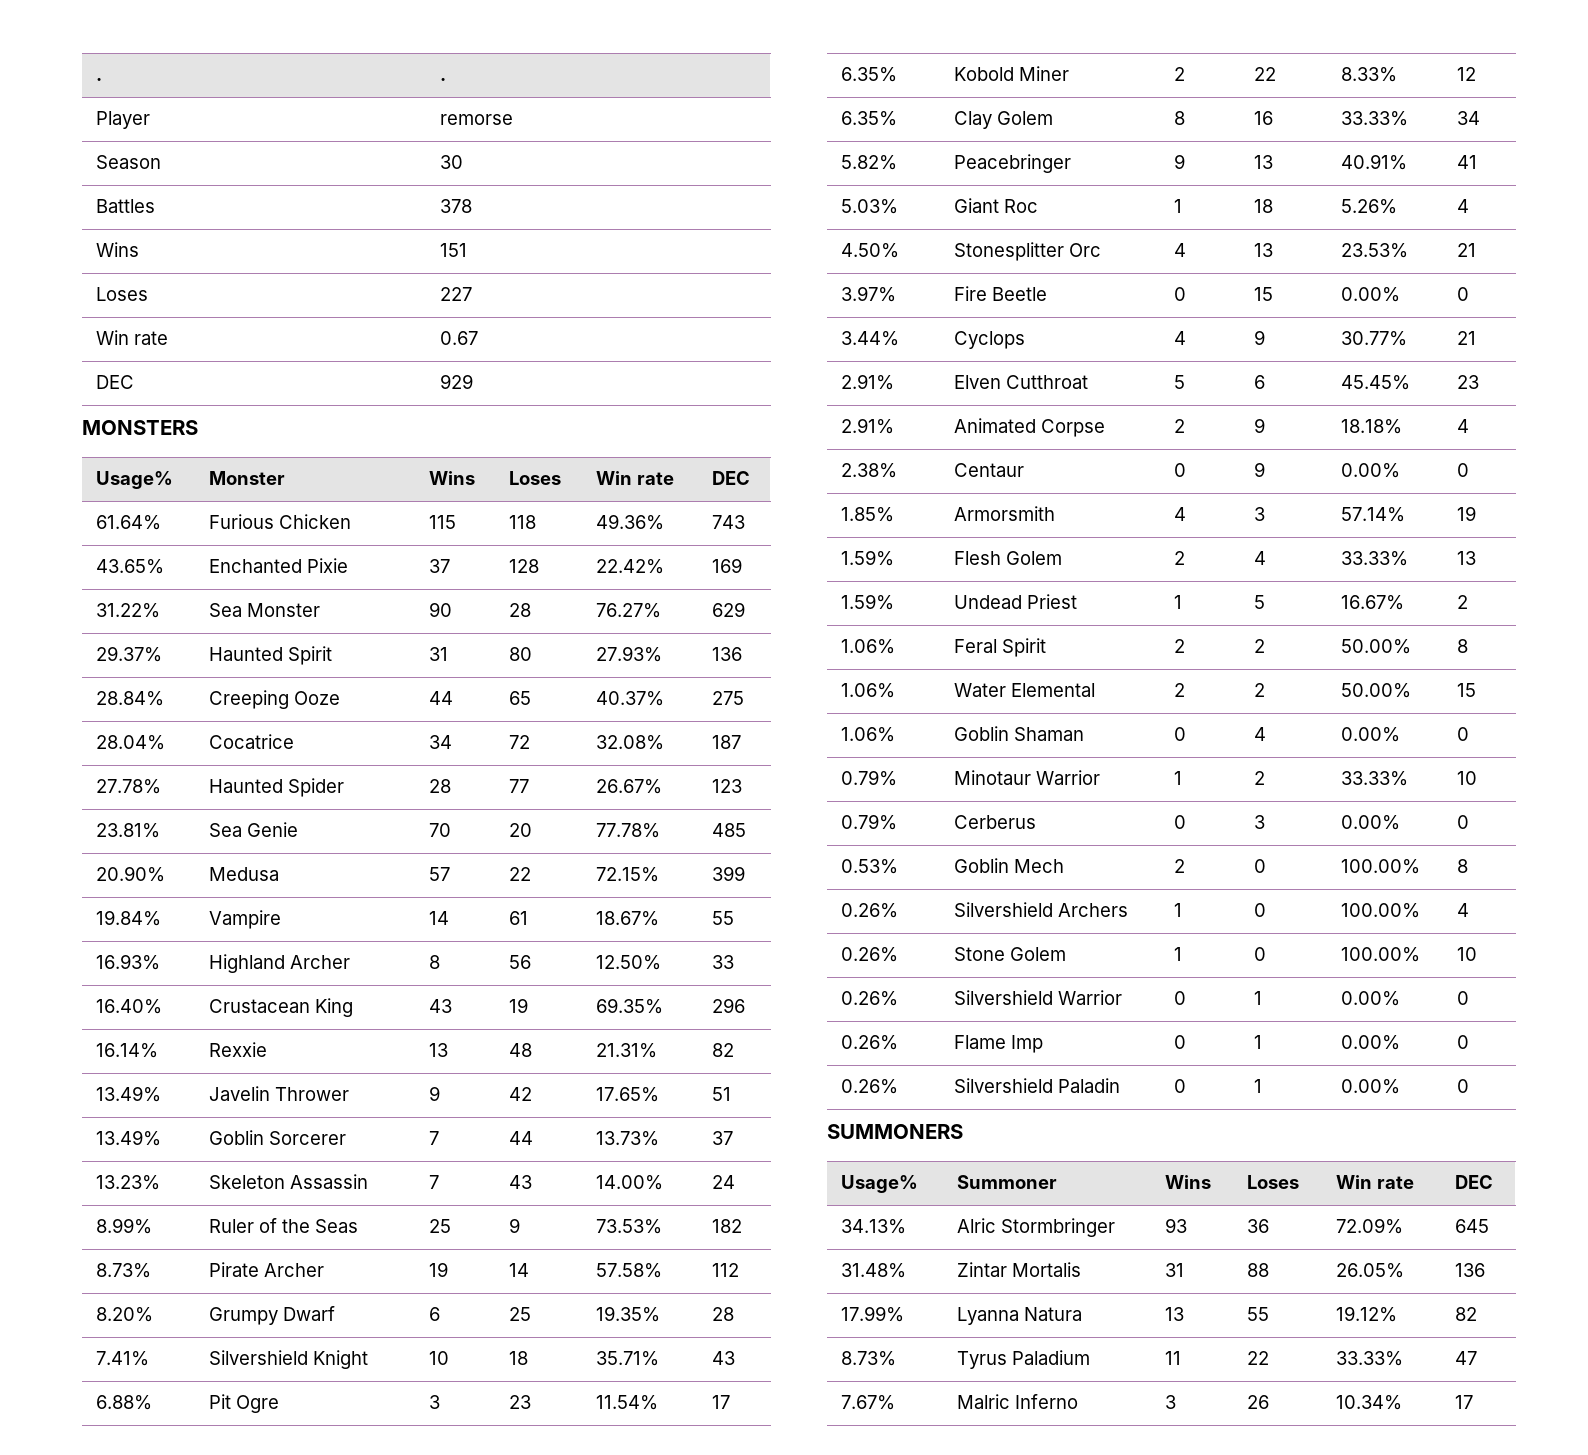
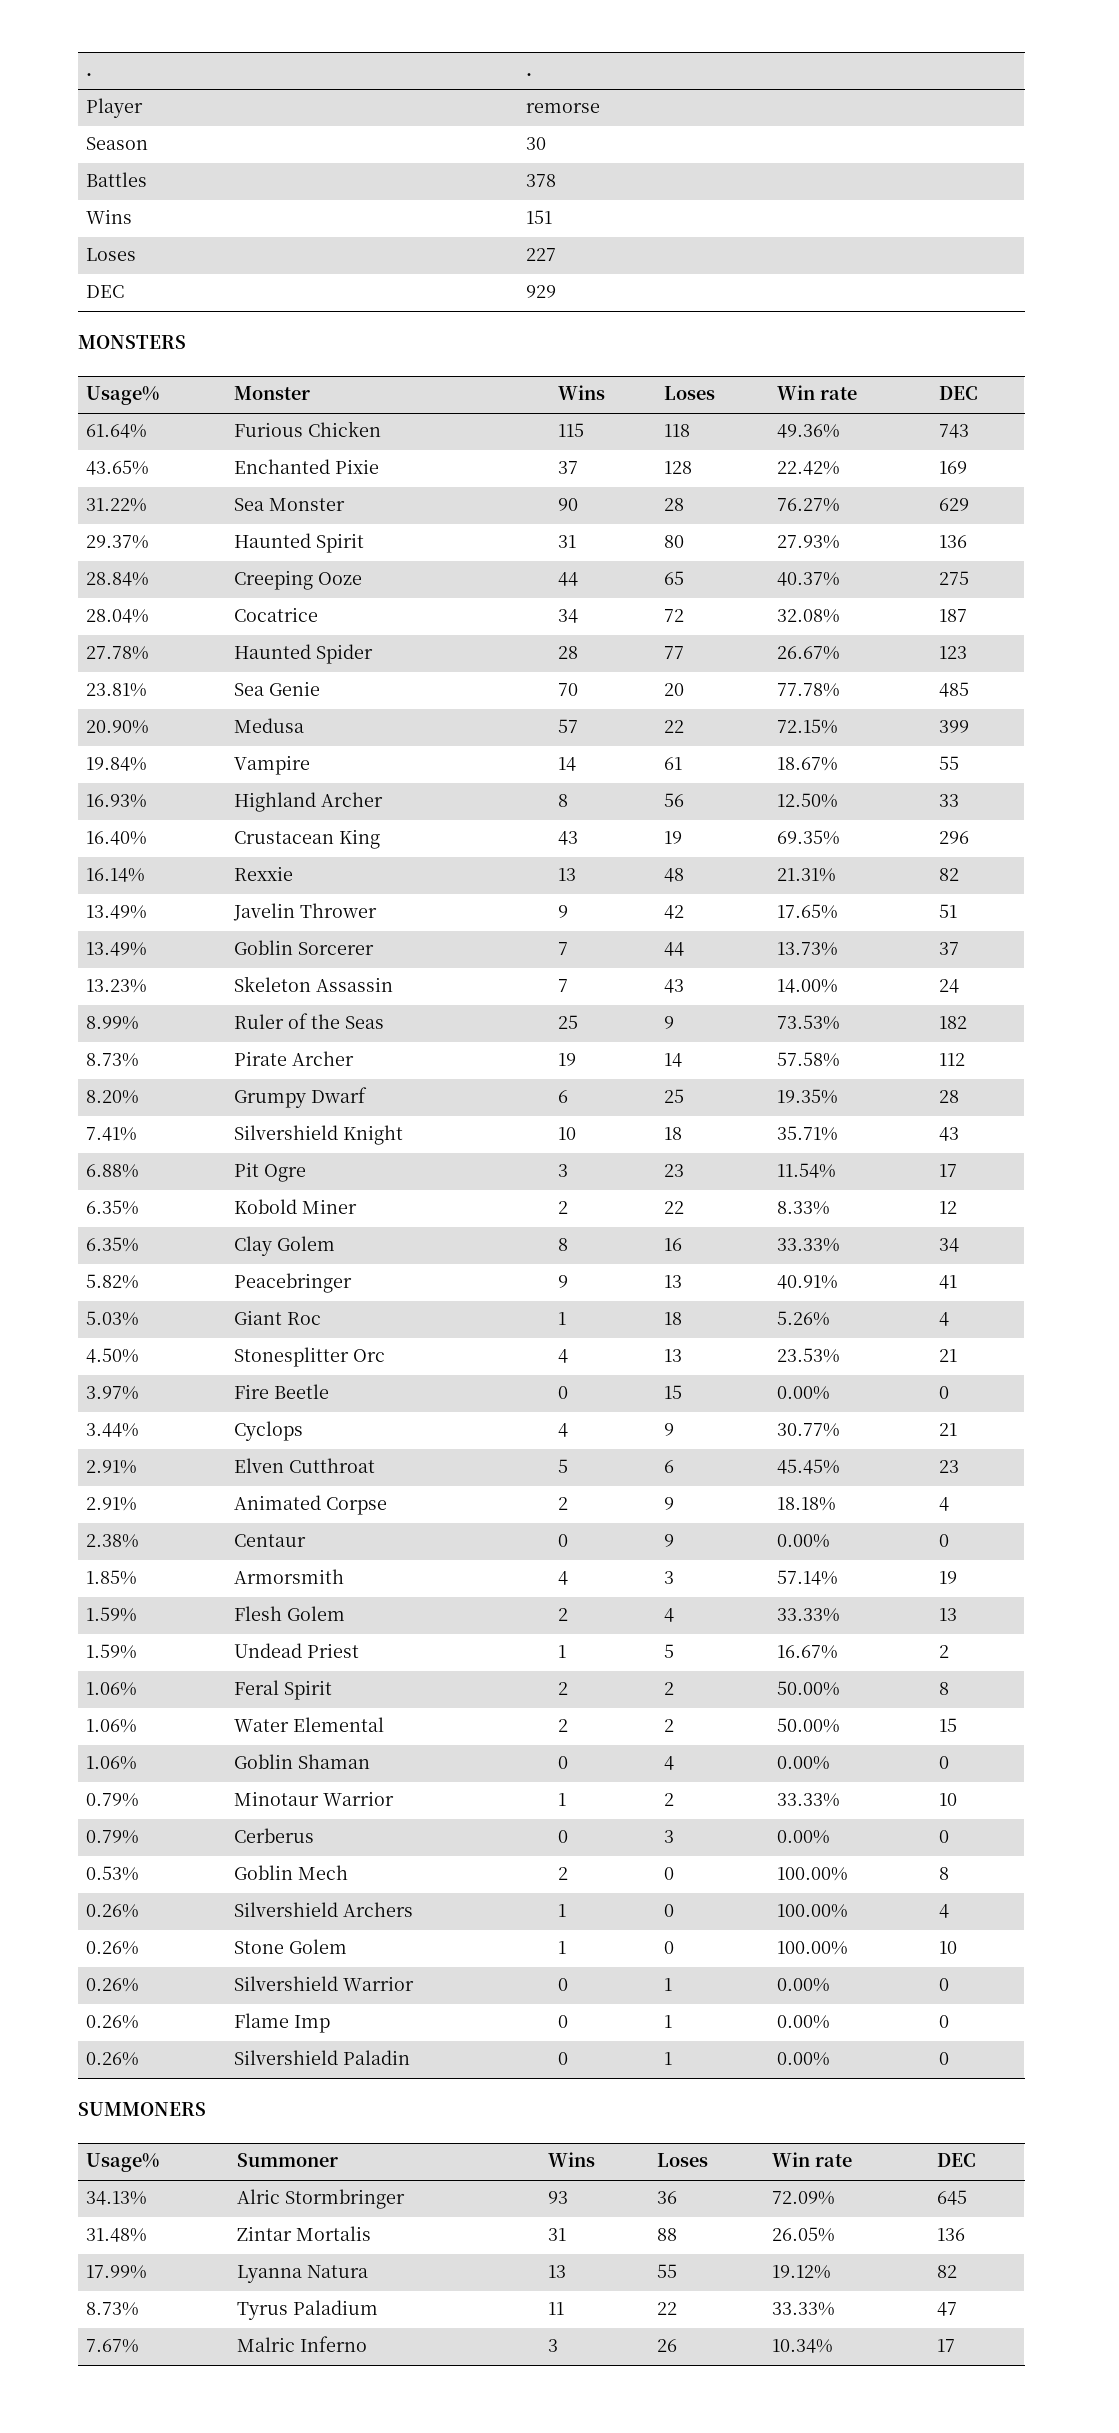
[95,330,168,345] [439,331,478,345] // Win rate | 0.67 -> (557, 254) none

